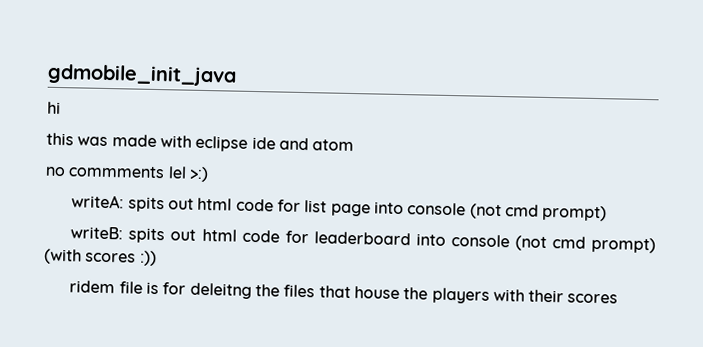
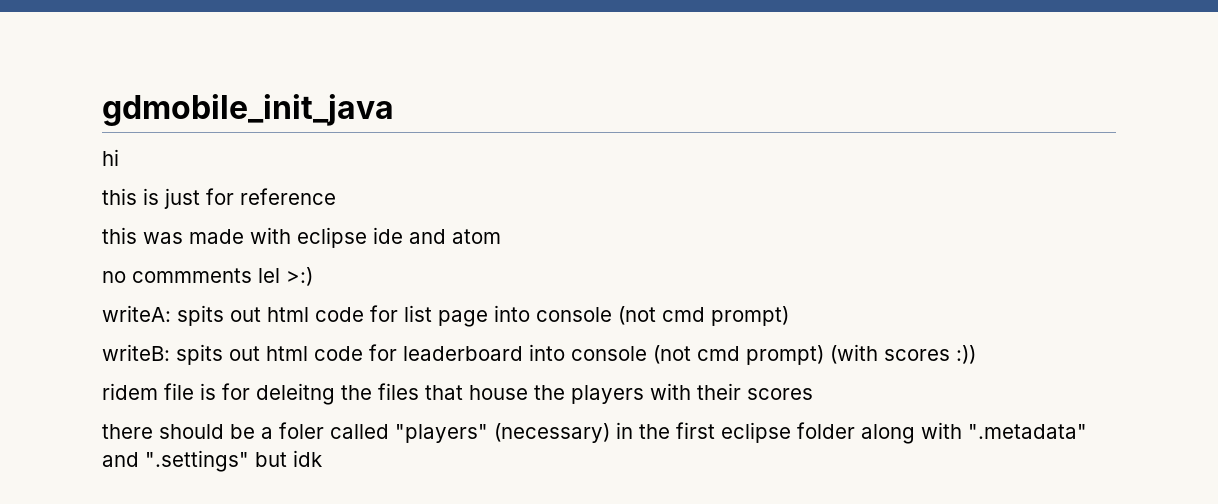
(61, 108) none -> [102,188,336,209] // this is just for reference
(619, 298) none -> [102,422,1087,444] [102,450,322,472] // there should be a foler called "players" (necessary) in the first eclipse folder along with ".metadata" and ".settings" but idk

